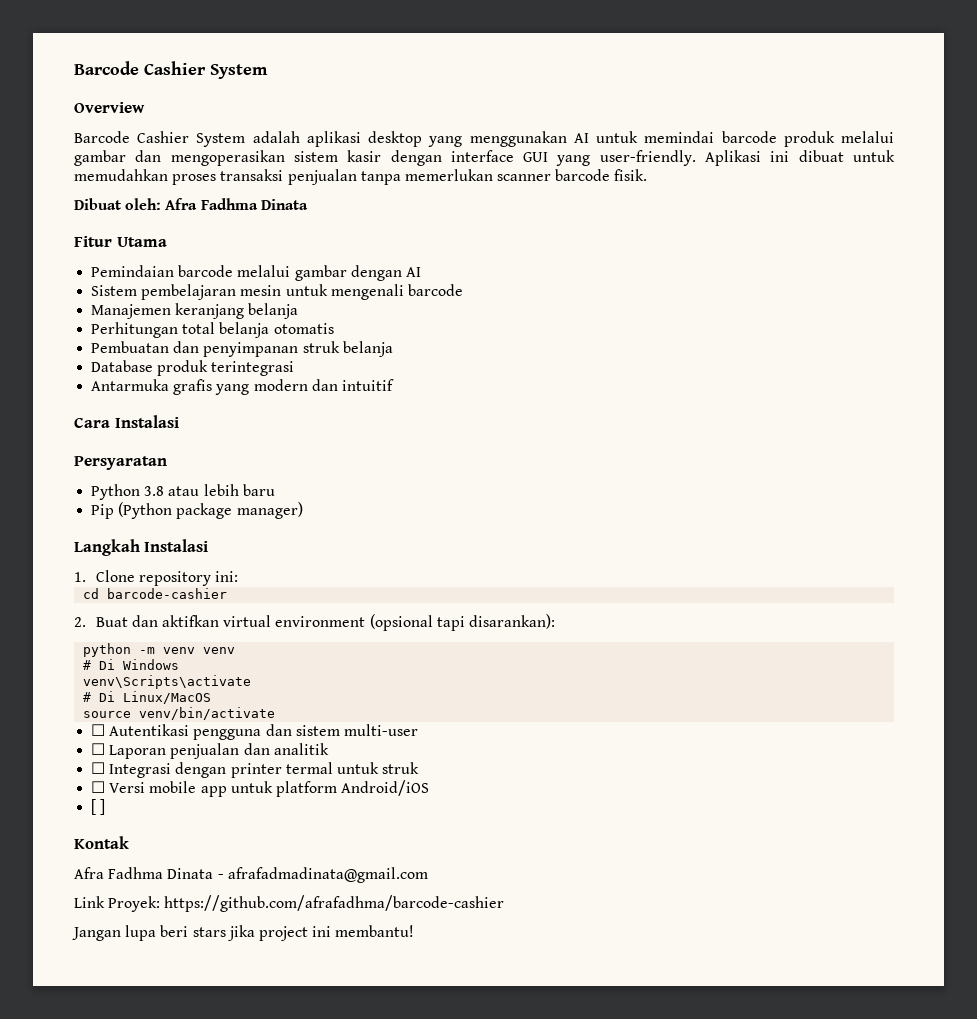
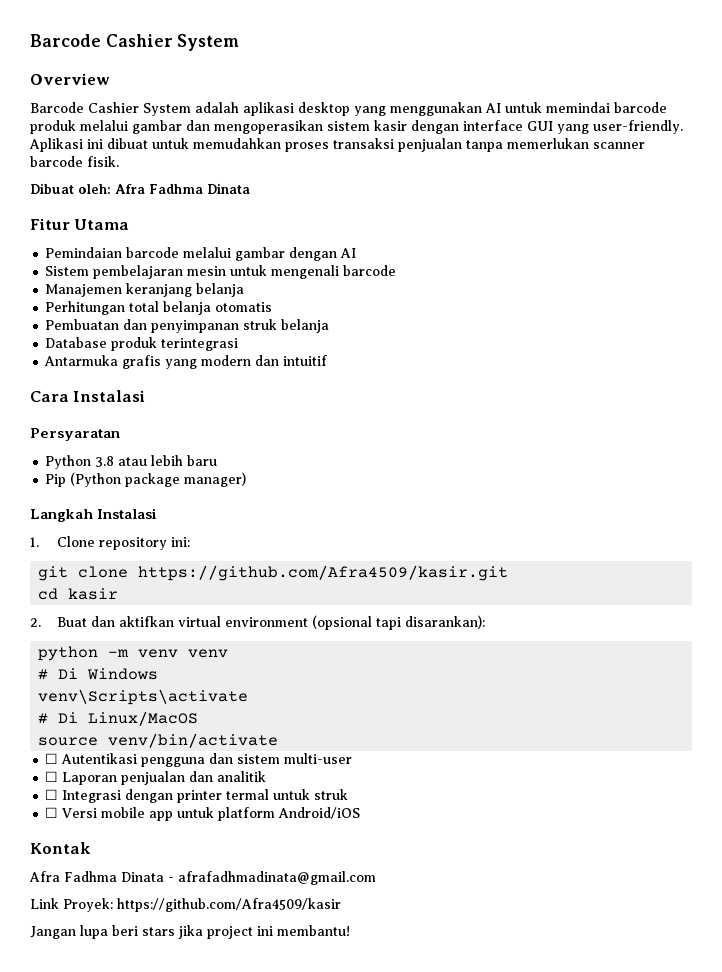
(239, 576) none -> [38,565,509,581] // git clone https://github.com/Afra4509/kasir.git
[107,588,228,599] barcode-cashier -> [68,588,119,600] kasir
[91,799,106,815] // [ ] -> (361, 813) none
[227,867,428,883] afrafadmadinata@gmail.com -> [178,871,376,885] afrafadhmadinata@gmail.com
[164,895,505,912] https://github.com/afrafadhma/barcode-cashier -> [117,898,341,912] https://github.com/Afra4509/kasir

